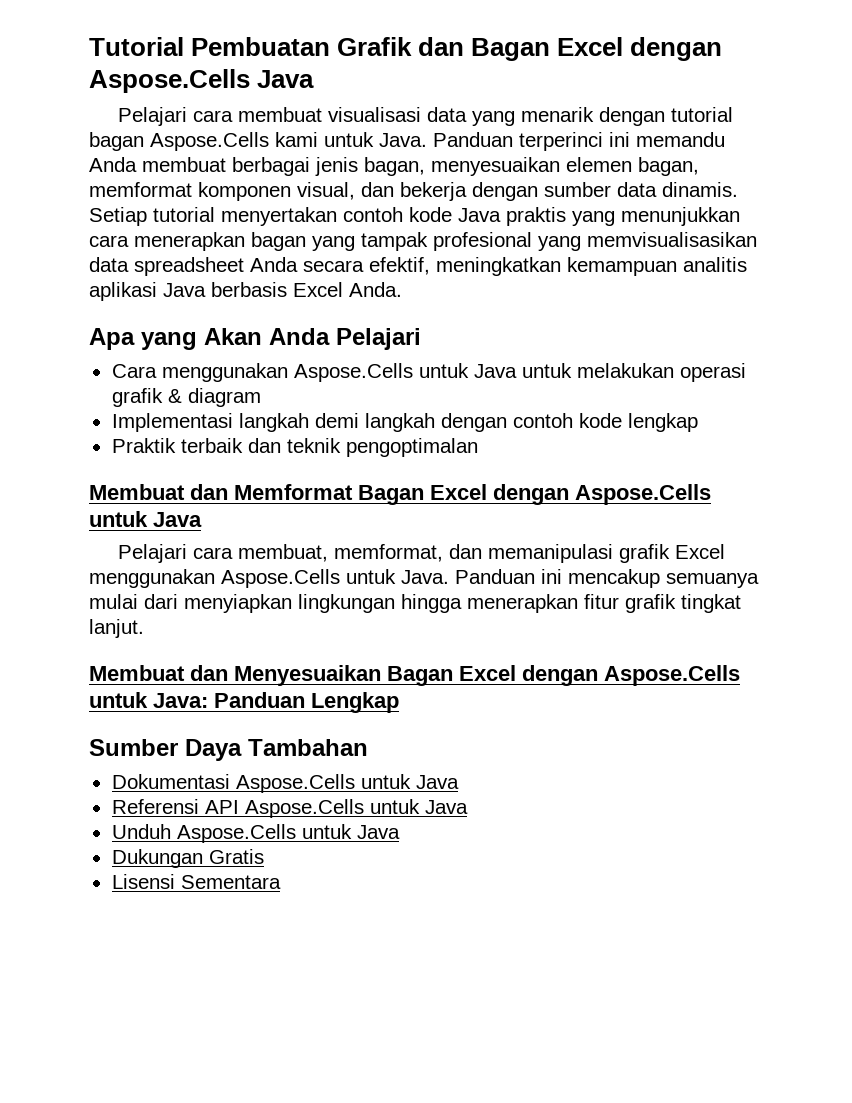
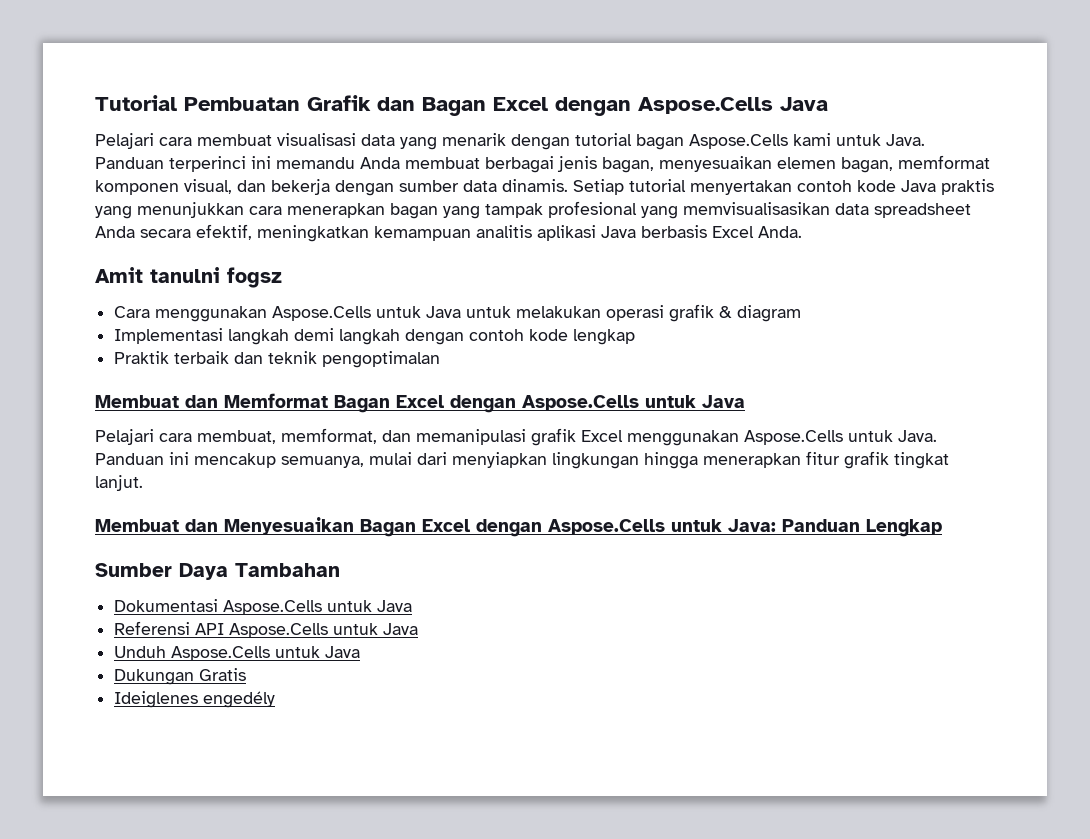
[89,328,421,350] Apa yang Akan Anda Pelajari -> [95,267,282,288] Amit tanulni fogsz
[666,573,759,588] semuanya -> [281,456,364,468] semuanya,
[111,874,281,889] Lisensi Sementara -> [114,691,276,708] Ideiglenes engedély

